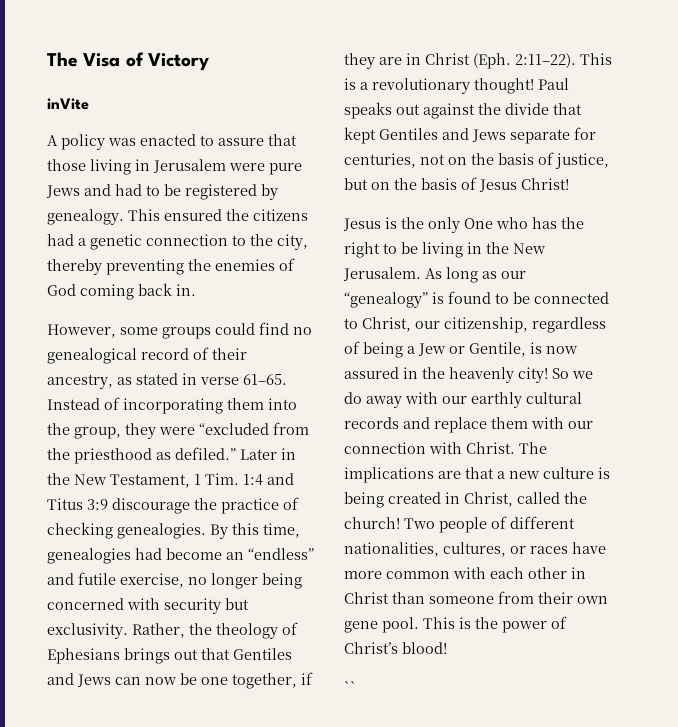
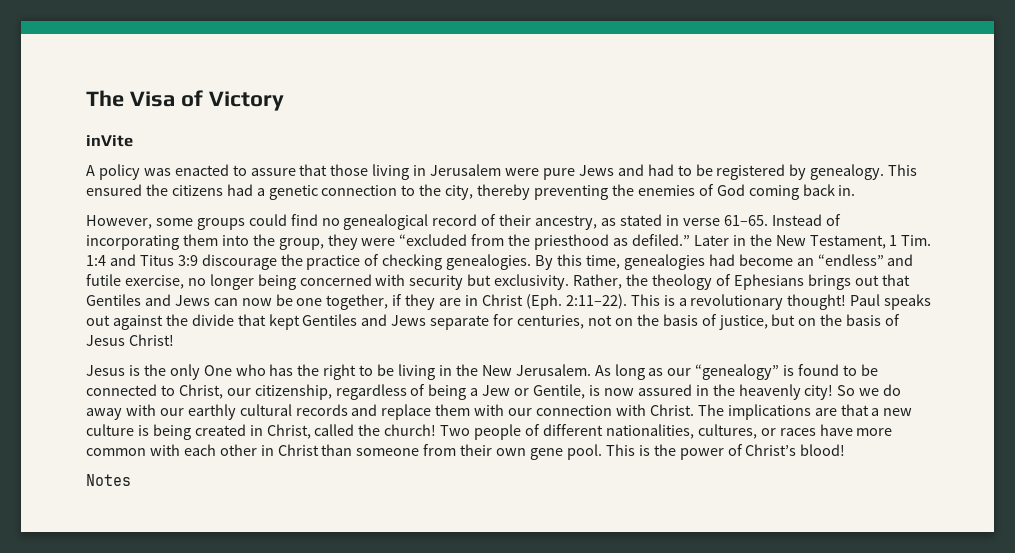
[344,681,356,693] `` -> [86,474,131,486] Notes

